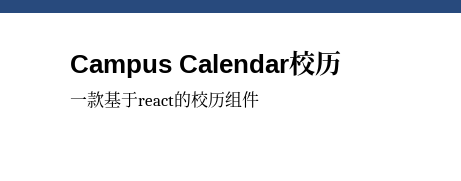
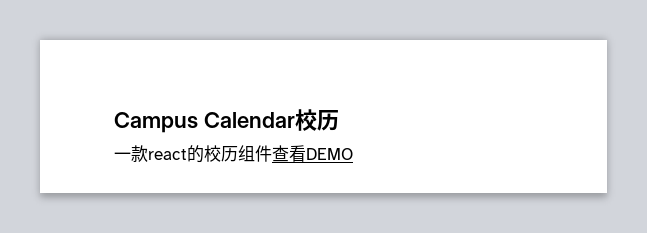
[104,91,138,108] 基于 -> (148, 153) none
(259, 99) none -> [272,145,353,162] 查看DEMO

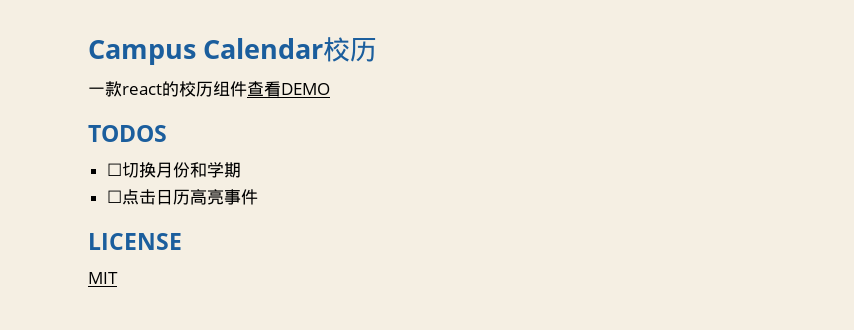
(353, 154) none -> [88,125,167,142] [106,162,241,178] [106,189,258,205] [88,233,182,250] [88,272,118,284] // TODOS // ☐切换月份和学期 // ☐点击日历高亮事件 // LICENSE // MIT

